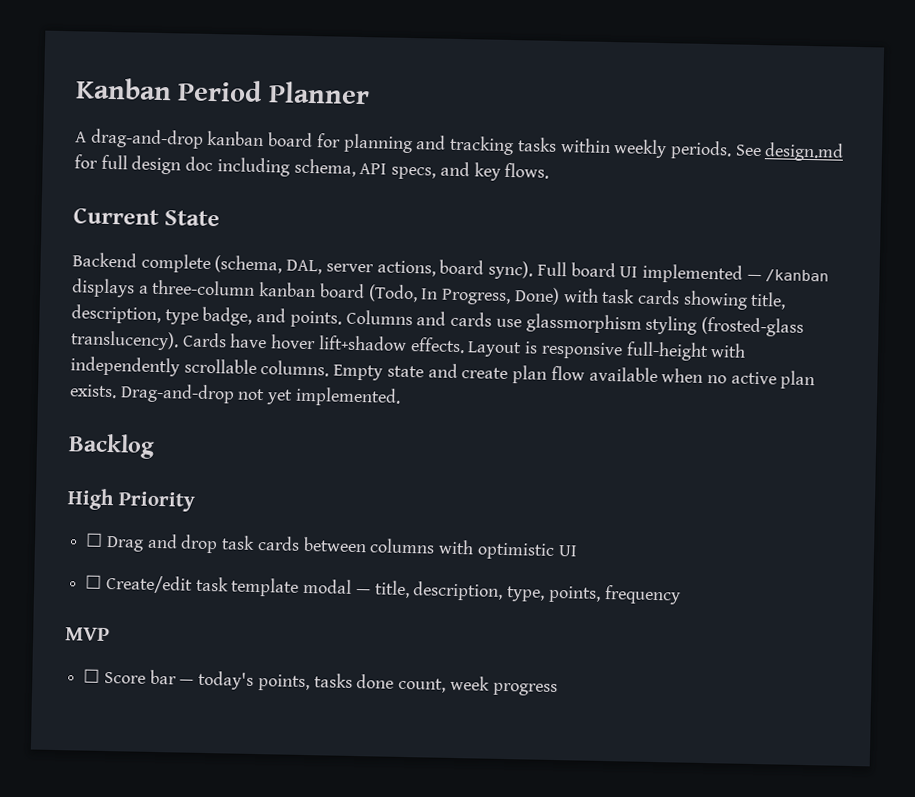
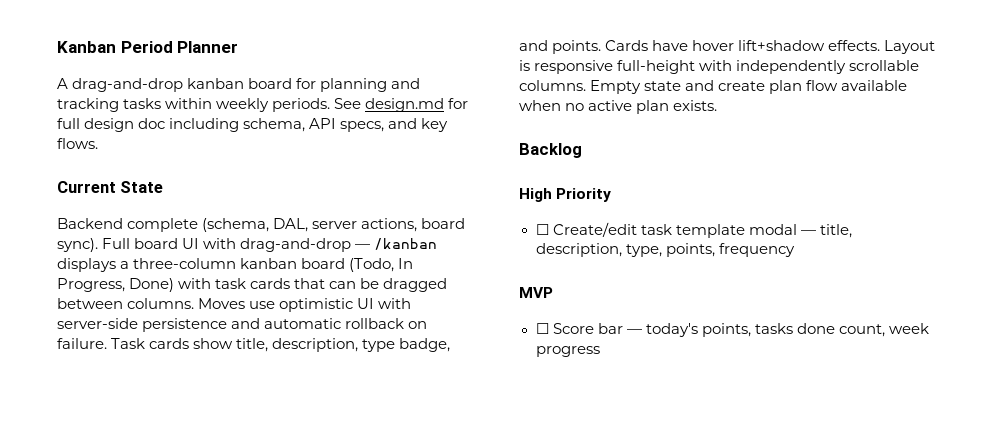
[641,263,743,284] implemented -> [203,238,352,252] with drag-and-drop
[682,290,748,310] showing -> [294,278,448,292] [57,298,412,312] [57,318,428,332] [57,338,234,349] that can be dragged between columns. Moves use optimistic UI with server-side persistence and automatic rollback on failure. Task cards show
[345,309,804,337] [70,330,179,351] Columns and cards use glassmorphism styling (frosted-glass translucency). -> (602, 47) none
[119,383,401,407] Drag-and-drop not yet implemented. -> (718, 105) none
[85,532,578,560] // ☐ Drag and drop task cards between columns with optimistic UI -> (612, 195) none

